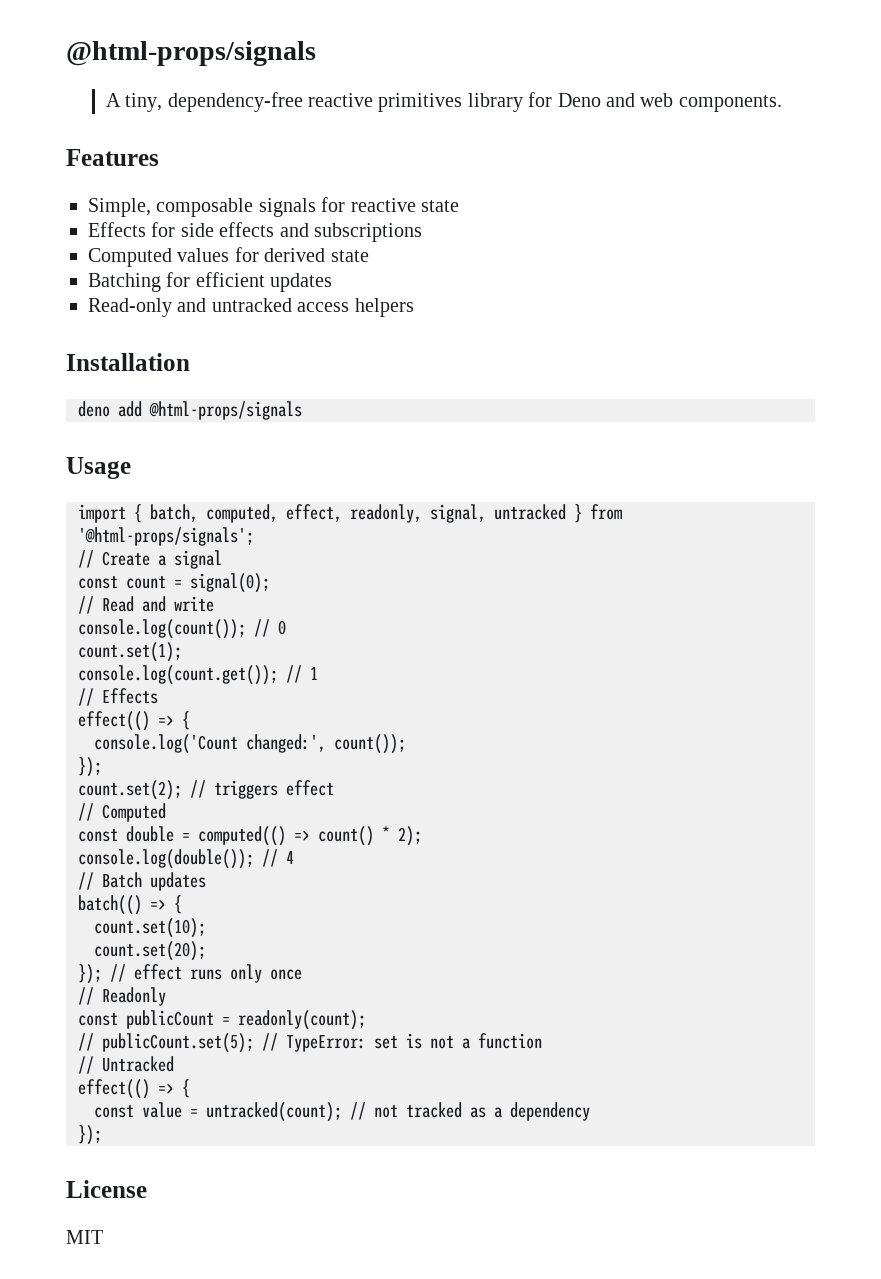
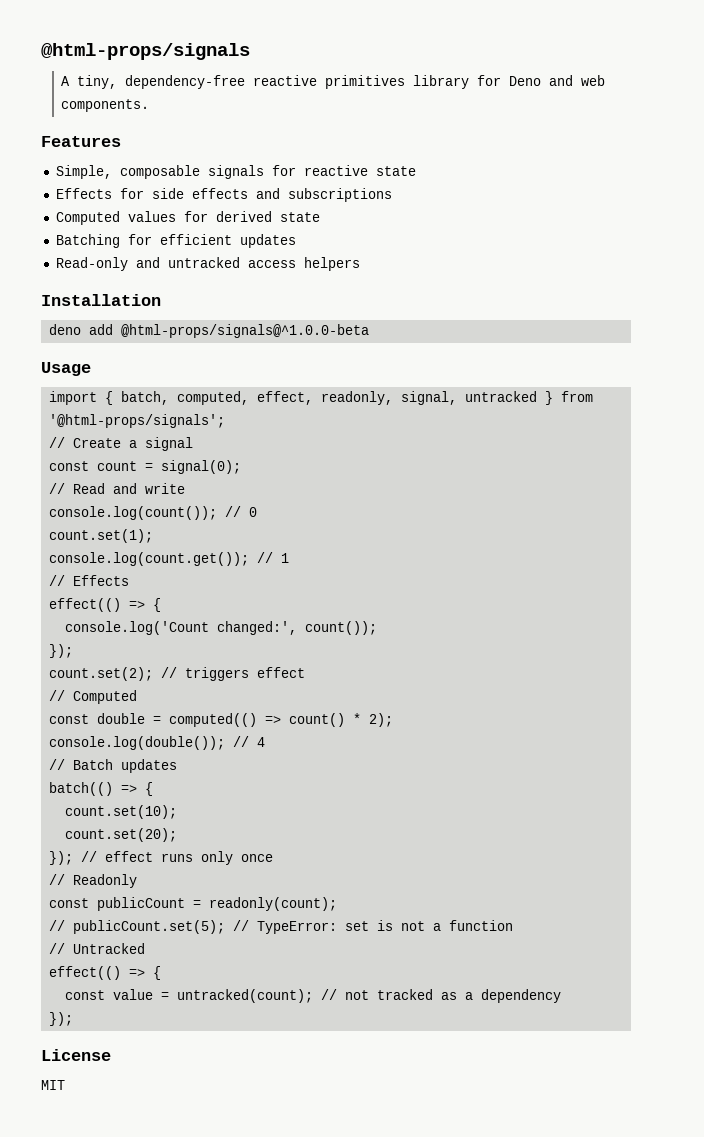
[149,401,302,420] @html-props/signals -> [121,324,370,338] @html-props/signals@^1.0.0-beta

